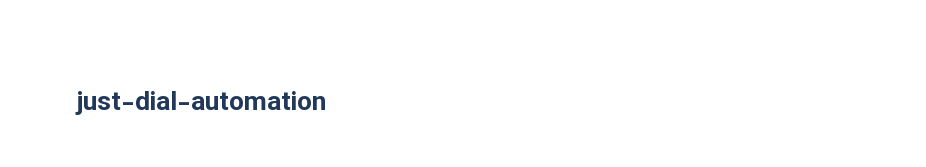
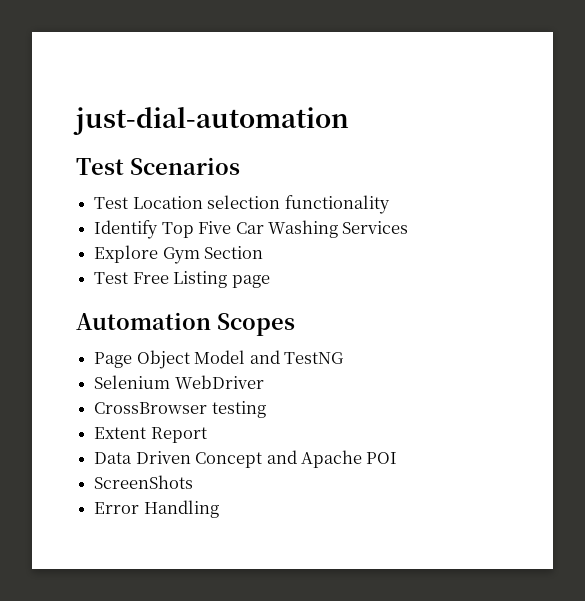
(326, 103) none -> [76,157,240,175] [94,195,390,214] [94,220,409,239] [94,245,264,264] [94,271,270,288] [76,312,295,336] [94,350,344,369] [94,375,264,389] [94,401,266,418] [94,427,207,443] [94,450,398,468] [94,475,194,489] [94,500,219,518] // Test Scenarios // Test Location selection functionality // Identify Top Five Car Washing Services // Explore Gym Section // Test Free Listing page // Automation Scopes // Page Object Model and TestNG // Selenium WebDriver // CrossBrowser testing // Extent Report // Data Driven Concept and Apache POI // ScreenShots // Error Handling

